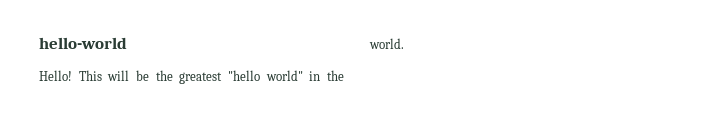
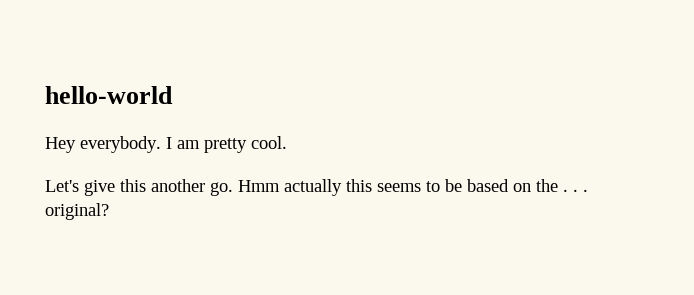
[39,70,344,84] [369,38,404,49] Hello! This will be the greatest "hello world" in the world. -> [45,136,287,153] [45,179,588,196] [45,203,109,220] Hey everybody. I am pretty cool. // Let's give this another go. Hmm actually this seems to be based on the . . . original?

